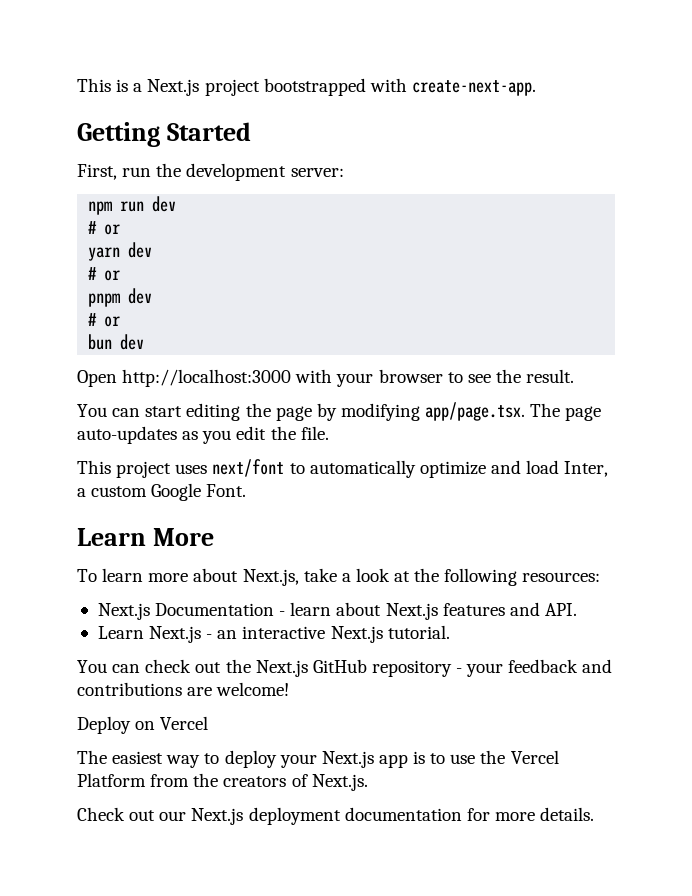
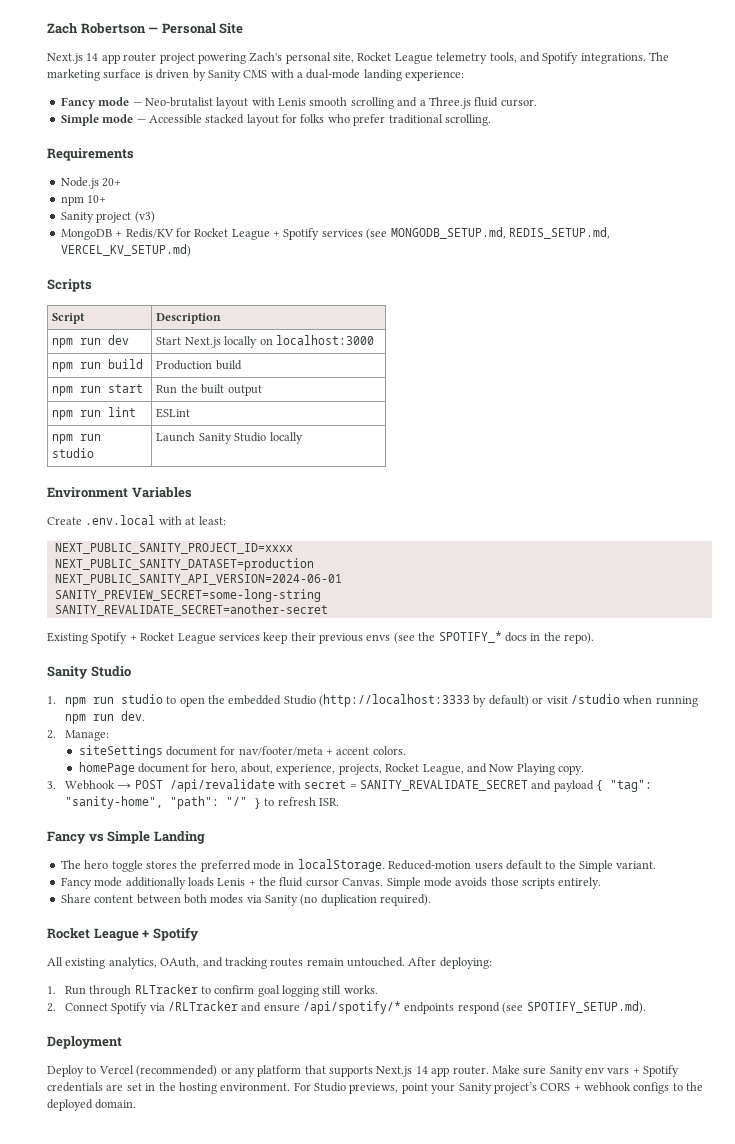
[77,78,536,96] [77,122,251,147] [77,163,344,181] [88,196,177,215] [88,221,121,235] [88,242,153,261] [88,267,121,281] [88,288,153,307] [88,313,121,327] [88,334,145,350] [77,369,575,387] [77,402,602,421] [77,426,329,444] [77,459,609,478] [77,483,247,501] [77,528,214,546] [77,568,601,586] [97,602,577,620] [97,625,450,643] [77,659,613,677] [77,682,290,696] This is a Next.js project bootstrapped with create-next-app. // Getting Started // First, run the development server: // npm run dev // # or // yarn dev // # or // pnpm dev // # or // bun dev // Open http://localhost:3000 with your browser to see the result. // You can start editing the page by modifying app/page.tsx. The page auto-updates as you edit the file. // This project uses next/font to automatically optimize and load Inter, a custom Google Font. // Learn More // To learn more about Next.js, take a look at the following resources: // Next.js Documentation - learn about Next.js features and API. // Learn Next.js - an interactive Next.js tutorial. // You can check out the Next.js GitHub repository - your feedback and contributions are welcome! -> [47,23,244,34] [47,52,669,64] [47,69,465,81] [60,97,537,109] [60,114,491,126] [47,148,134,161] [60,177,122,189] [60,195,107,206] [60,211,155,223] [60,227,610,240] [60,244,191,257] [47,279,92,292] [52,313,86,324] [156,313,222,324] [52,335,130,348] [156,335,374,348] [52,359,144,372] [156,360,242,370] [52,384,144,396] [156,384,262,396] [52,407,137,420] [156,408,191,418] [52,434,102,444] [52,448,95,458] [156,432,303,444] [47,487,192,498] [47,515,226,525] [54,543,293,554] [54,558,314,571] [54,574,342,585] [54,589,321,602] [54,604,328,616] [47,631,594,644] [47,666,131,679] [47,694,698,707] [64,711,145,724] [47,730,109,741] [78,745,406,758] [78,762,585,775] [47,779,653,792] [64,796,339,809] [47,831,205,844] [60,859,657,872] [60,877,602,889] [60,894,432,906] [47,927,199,941] [47,957,492,969] [47,984,378,997] [47,1001,646,1014] [47,1036,122,1049] Zach Robertson — Personal Site // Next.js 14 app router project powering Zach's personal site, Rocket League telemetry tools, and Spotify integrations. The marketing surface is driven by Sanity CMS with a dual-mode landing experience: // Fancy mode — Neo-brutalist layout with Lenis smooth scrolling and a Three.js fluid cursor. // Simple mode — Accessible stacked layout for folks who prefer traditional scrolling. // Requirements // Node.js 20+ // npm 10+ // Sanity project (v3) // MongoDB + Redis/KV for Rocket League + Spotify services (see MONGODB_SETUP.md, REDIS_SETUP.md, VERCEL_KV_SETUP.md) // Scripts // Script | Description // npm run dev | Start Next.js locally on localhost:3000 // npm run build | Production build // npm run start | Run the built output // npm run lint | ESLint // npm run studio | Launch Sanity Studio locally // Environment Variables // Create .env.local with at least: // NEXT_PUBLIC_SANITY_PROJECT_ID=xxxx // NEXT_PUBLIC_SANITY_DATASET=production // NEXT_PUBLIC_SANITY_API_VERSION=2024-06-01 // SANITY_PREVIEW_SECRET=some-long-string // SANITY_REVALIDATE_SECRET=another-secret // Existing Spotify + Rocket League services keep their previous envs (see the SPOTIFY_* docs in the repo). // Sanity Studio // 1. npm run studio to open the embedded Studio (http://localhost:3333 by default) or visit /studio when running npm run dev. // 2. Manage: // siteSettings document for nav/footer/meta + accent colors. // homePage document for hero, about, experience, projects, Rocket League, and Now Playing copy. // 3. Webhook → POST /api/revalidate with secret = SANITY_REVALIDATE_SECRET and payload { "tag": "sanity-home", "path": "/" } to refresh ISR. // Fancy vs Simple Landing // The hero toggle stores the preferred mode in localStorage. Reduced-motion users default to the Simple variant. // Fancy mode additionally loads Lenis + the fluid cursor Canvas. Simple mode avoids those scripts entirely. // Share content between both modes via Sanity (no duplication required). // Rocket League + Spotify // All existing analytics, OAuth, and tracking routes remain untouched. After deploying: // 1. Run through RLTracker to confirm goal logging still works. // 2. Connect Spotify via /RLTracker and ensure /api/spotify/* endpoints respond (see SPOTIFY_SETUP.md). // Deployment
[135,716,209,730] [77,750,559,768] [77,773,368,791] [77,807,595,825] on Vercel // The easiest way to deploy your Next.js app is to use the Vercel Platform from the creators of Next.js. // Check out our Next.js deployment documentation for more details. -> [86,1065,680,1077] [47,1082,704,1094] [47,1099,137,1111] to Vercel (recommended) or any platform that supports Next.js 14 app router. Make sure Sanity env vars + Spotify credentials are set in the hosting environment. For Studio previews, point your Sanity project’s CORS + webhook configs to the deployed domain.

